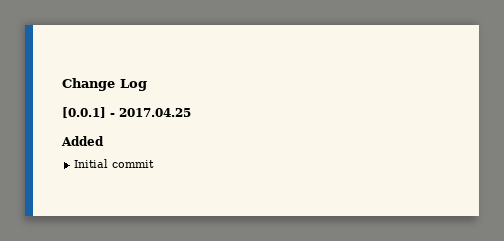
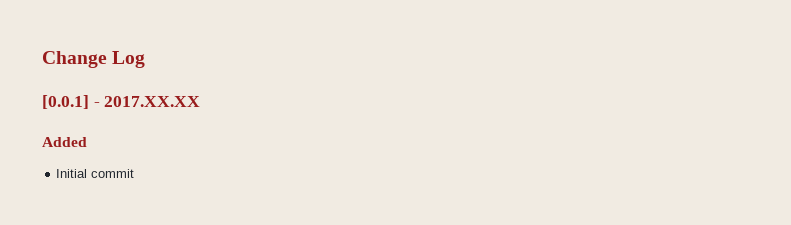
[119,108,191,117] 2017.04.25 -> [104,96,201,107] 2017.XX.XX

